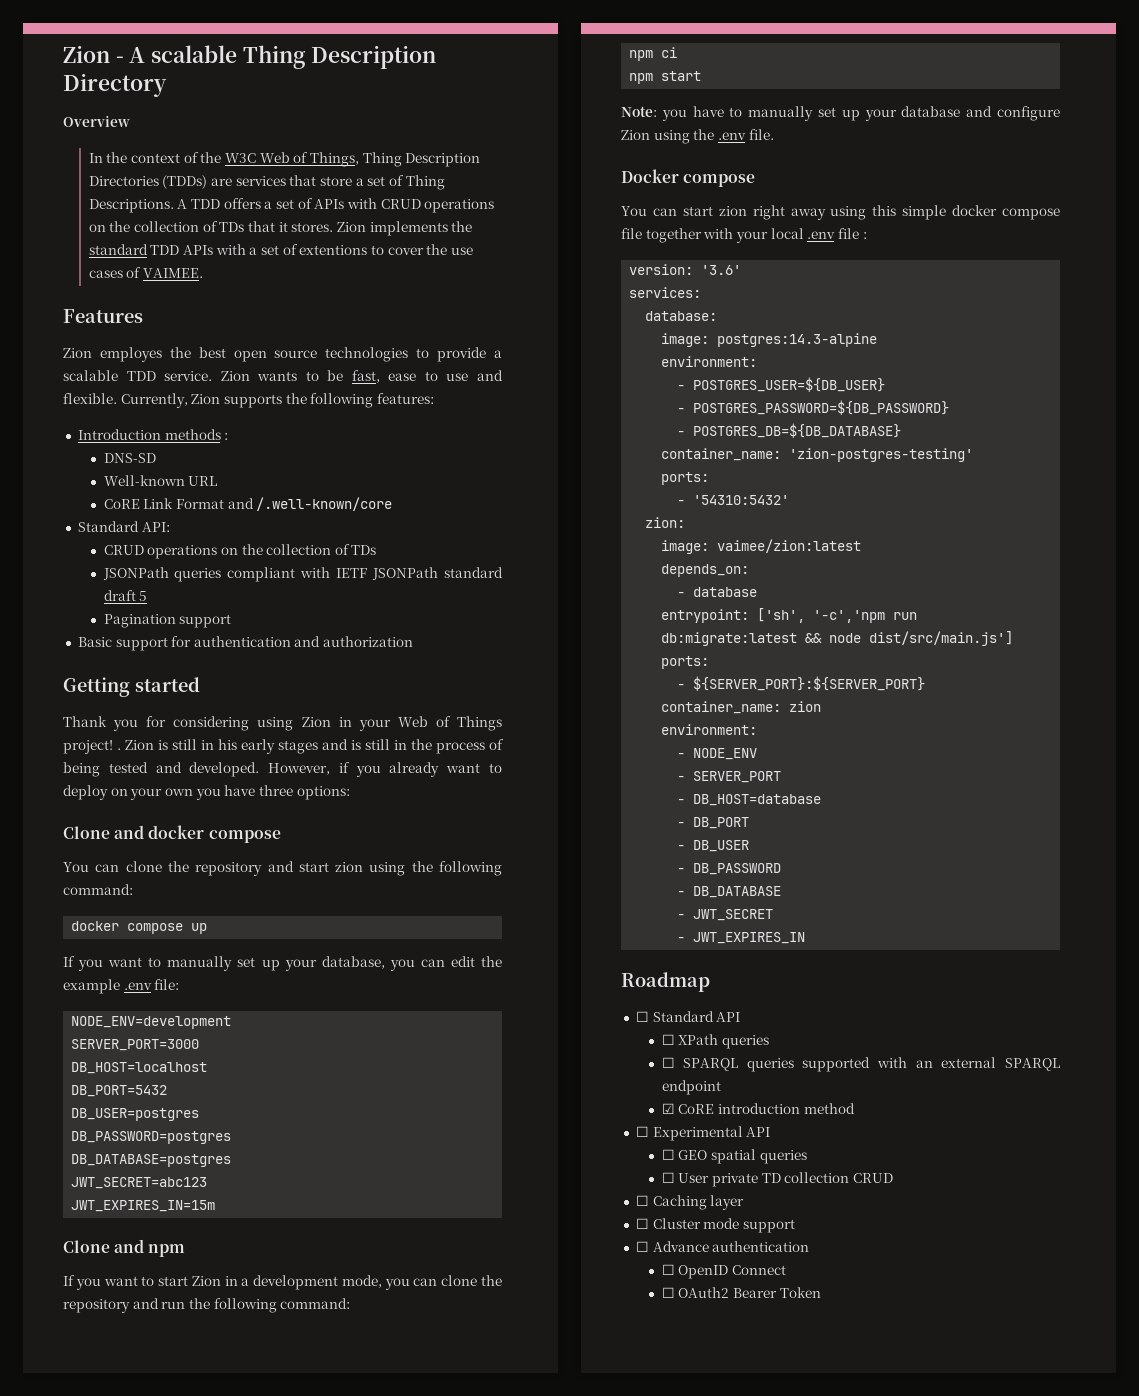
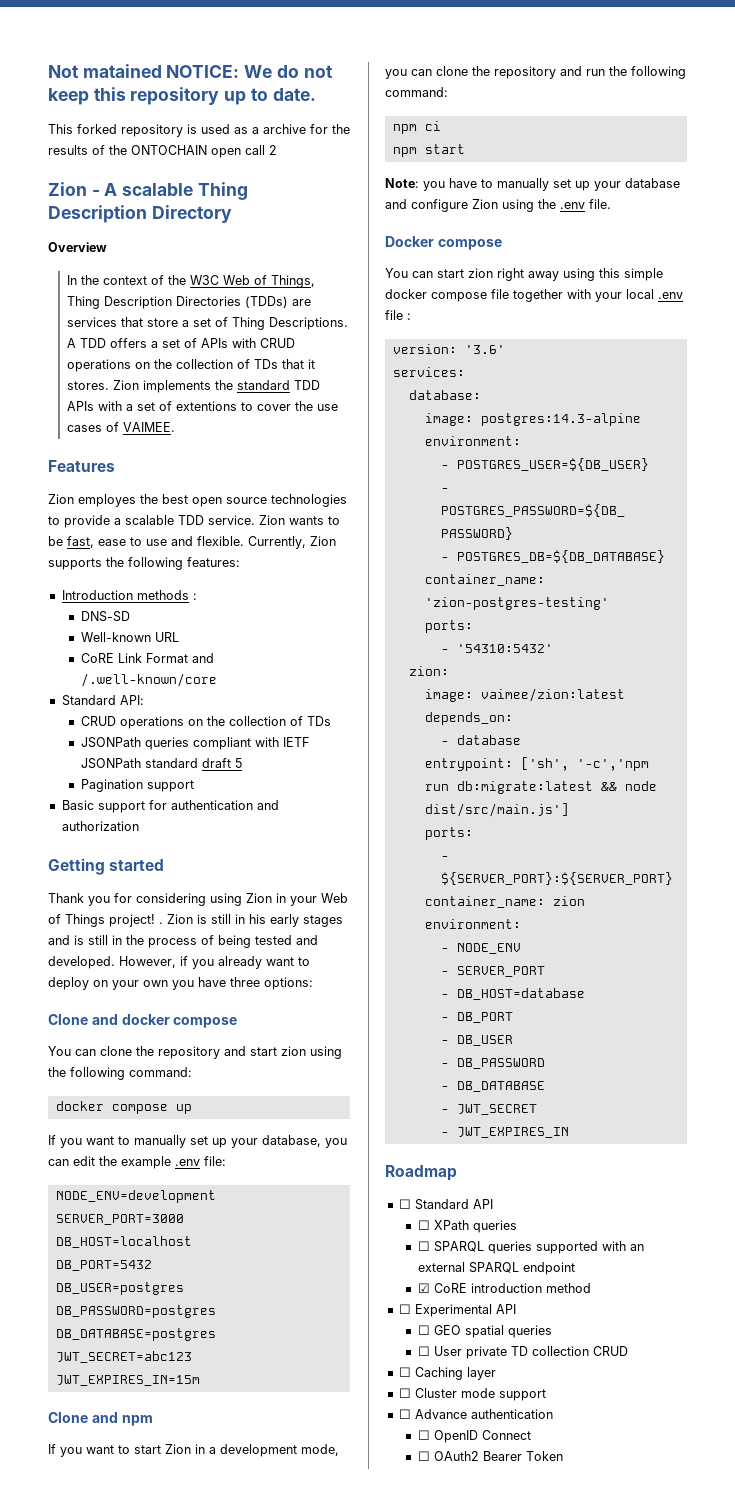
(63, 54) none -> [48,64,333,78] [48,87,316,105] [48,124,350,137] [48,145,277,158] Not matained NOTICE: We do not keep this repository up to date. // This forked repository is used as a archive for the results of the ONTOCHAIN open call 2 //

